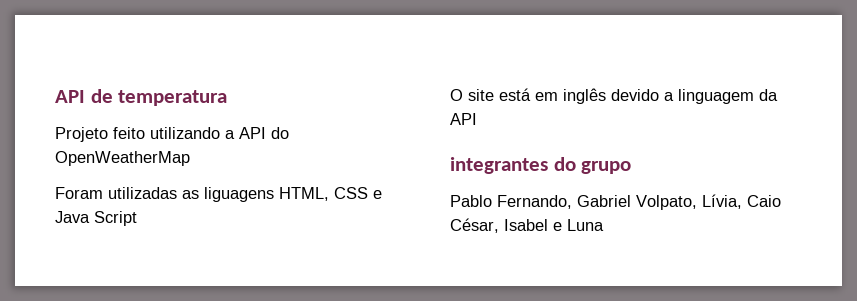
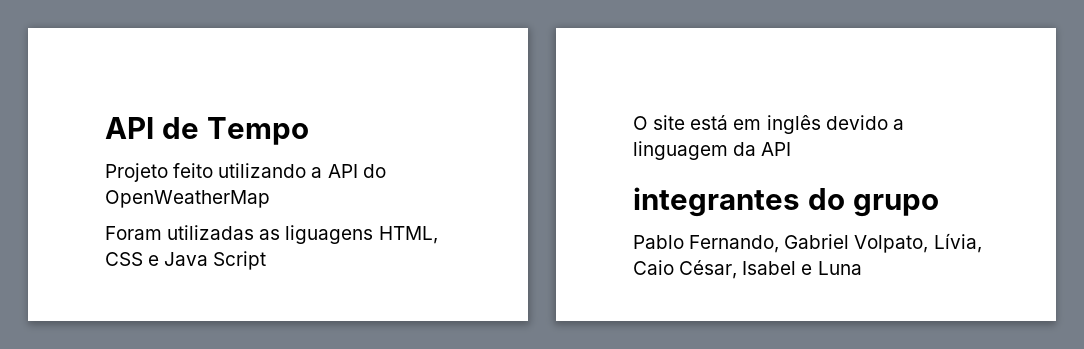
[118,90,228,106] temperatura -> [206,117,309,145] Tempo

